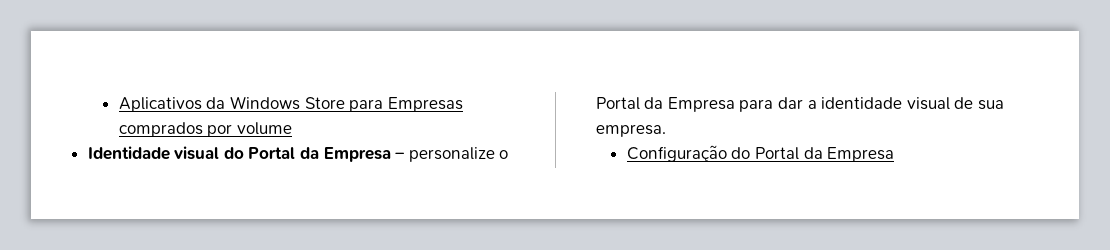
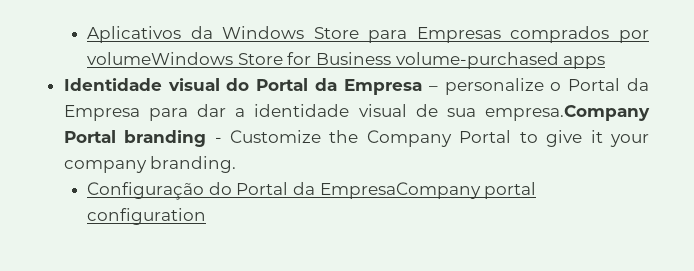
[236,122,292,135] volume -> [87,52,606,69] volumeWindows Store for Business volume-purchased apps
[595,124,666,137] empresa. -> [484,105,650,121] [63,130,649,147] [63,156,237,173] empresa.Company Portal branding - Customize the Company Portal to give it your company branding.
[827,147,895,162] Empresa -> [319,182,537,199] [87,208,207,225] EmpresaCompany portal configuration

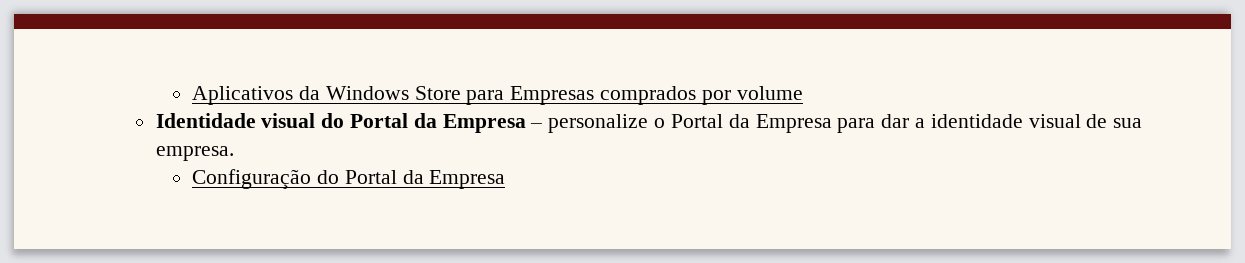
[87,52,606,69] volumeWindows Store for Business volume-purchased apps -> [736,86,803,100] volume
[484,105,650,121] [63,130,649,147] [63,156,237,173] empresa.Company Portal branding - Customize the Company Portal to give it your company branding. -> [155,146,234,161] empresa.
[319,182,537,199] [87,208,207,225] EmpresaCompany portal configuration -> [429,170,506,189] Empresa

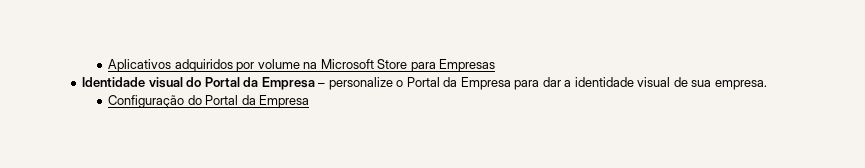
[298,86,409,100] da Windows -> [174,59,374,72] adquiridos por volume na Microsoft
[599,86,803,105] comprados por volume -> (496, 65) none

